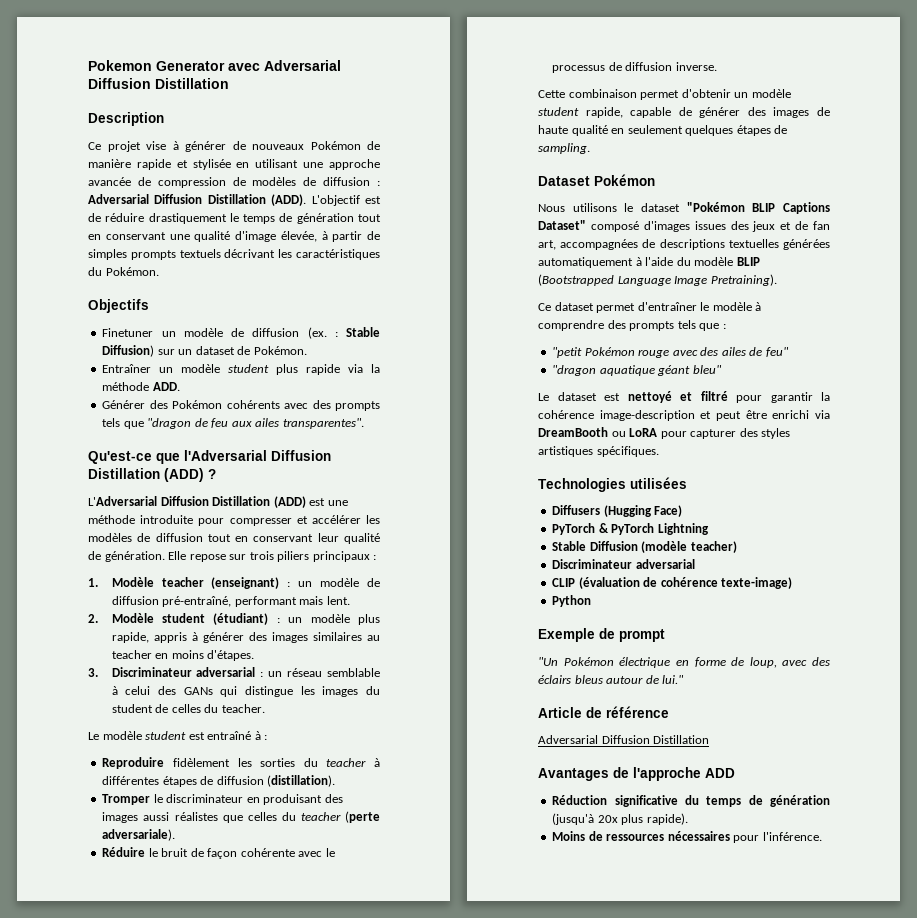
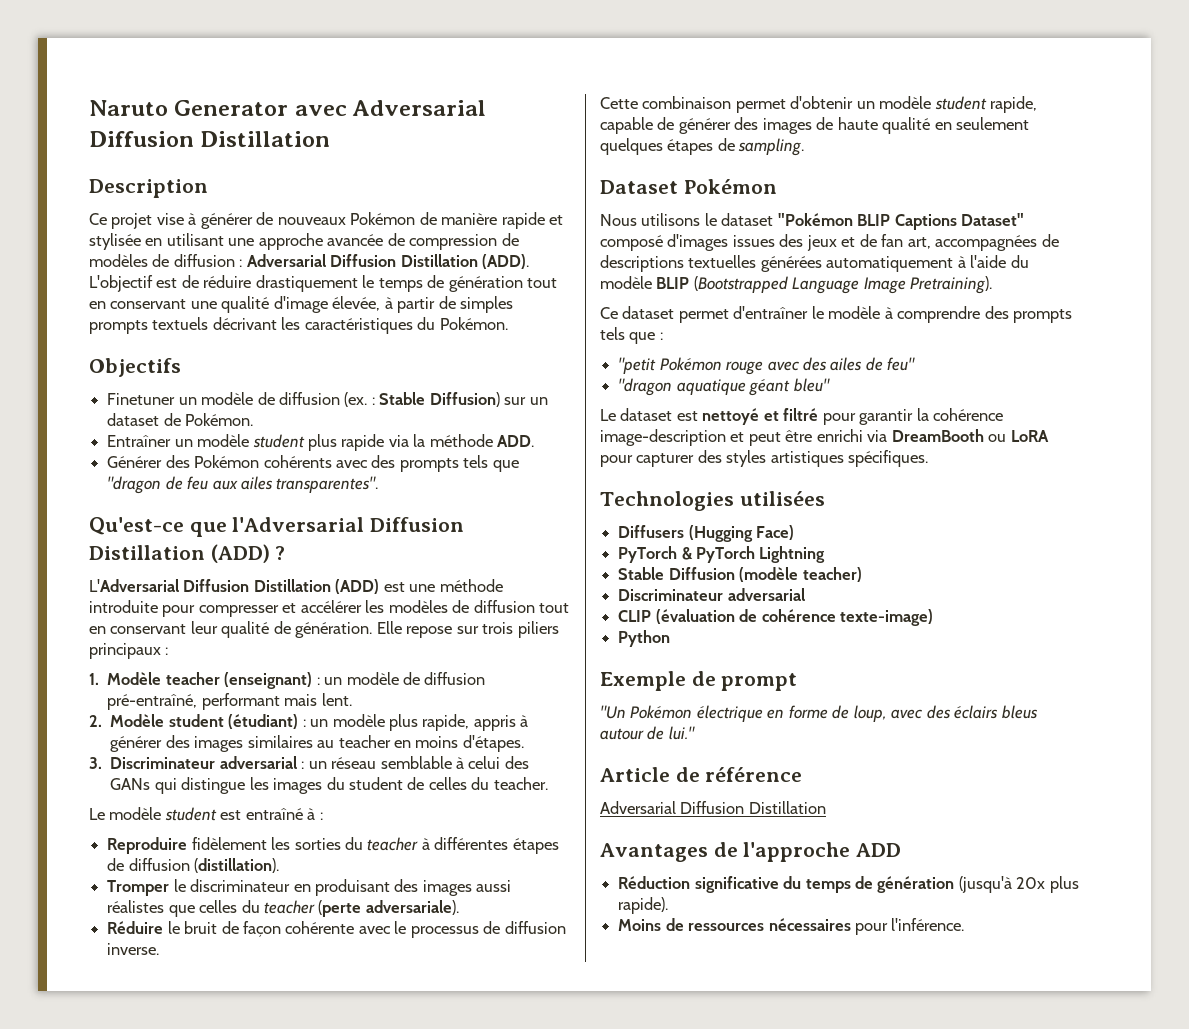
[88,60,152,71] Pokemon -> [89,100,168,116] Naruto

